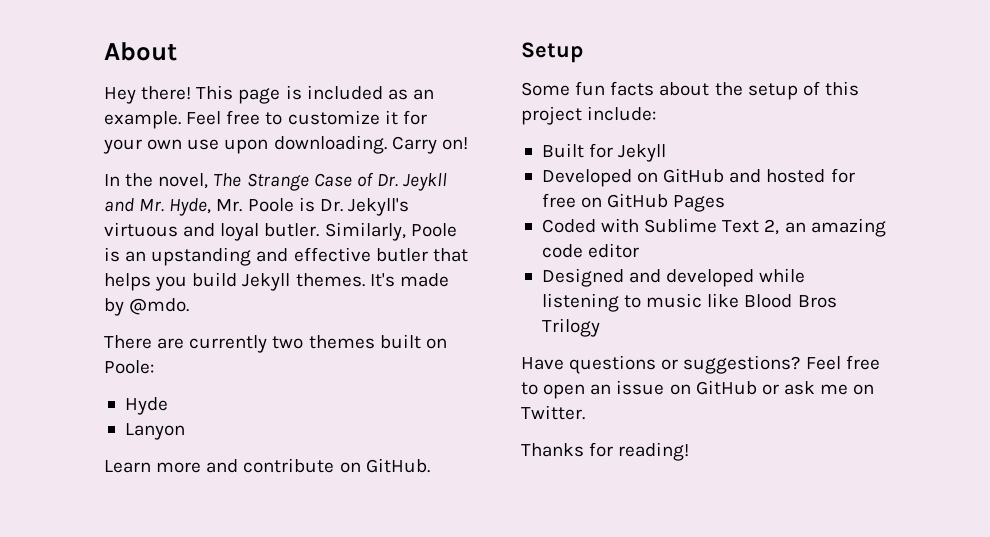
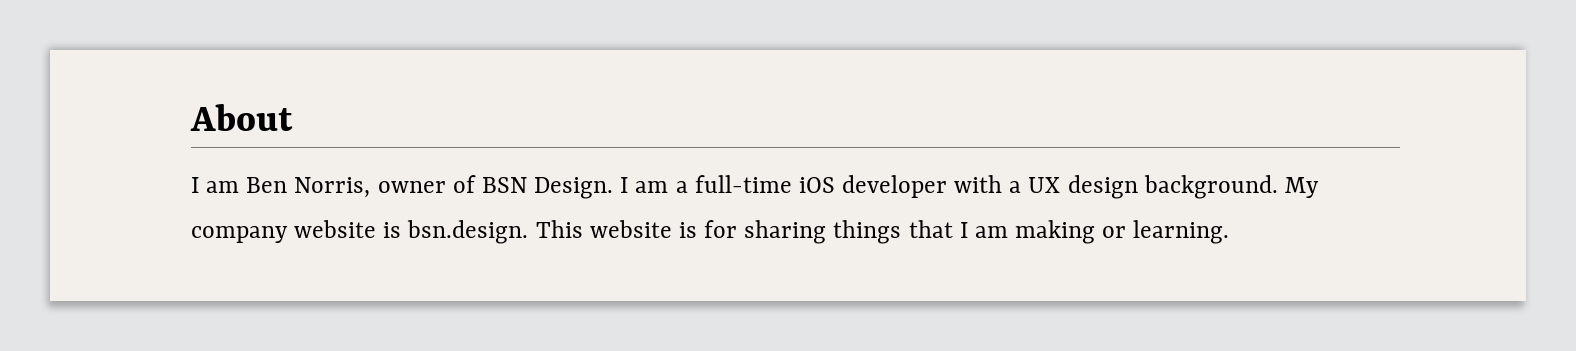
[104,85,434,104] [104,110,427,129] [103,135,468,154] [104,172,448,191] [104,197,409,216] [104,222,457,241] [104,247,468,266] [104,272,449,291] [104,298,190,316] [104,334,447,353] [104,360,154,374] [124,397,168,415] [124,423,185,440] [104,458,430,473] [521,42,583,63] [521,81,859,100] [521,106,657,125] [541,143,667,162] [541,168,855,187] [541,193,726,212] [541,218,886,237] [541,243,640,258] [541,268,806,287] [541,293,837,312] [541,318,600,337] [521,355,880,374] [521,380,875,399] [521,405,585,420] [521,442,690,461] Hey there! This page is included as an example. Feel free to customize it for your own use upon downloading. Carry on! // In the novel, The Strange Case of Dr. Jeykll and Mr. Hyde, Mr. Poole is Dr. Jekyll's virtuous and loyal butler. Similarly, Poole is an upstanding and effective butler that helps you build Jekyll themes. It's made by @mdo. // There are currently two themes built on Poole: // Hyde // Lanyon // Learn more and contribute on GitHub. // Setup // Some fun facts about the setup of this project include: // Built for Jekyll // Developed on GitHub and hosted for free on GitHub Pages // Coded with Sublime Text 2, an amazing code editor // Designed and developed while listening to music like Blood Bros Trilogy // Have questions or suggestions? Feel free to open an issue on GitHub or ask me on Twitter. // Thanks for reading! -> [191,175,1319,199] [191,220,1230,244] I am Ben Norris, owner of BSN Design. I am a full-time iOS developer with a UX design background. My company website is bsn.design. This website is for sharing things that I am making or learning.

